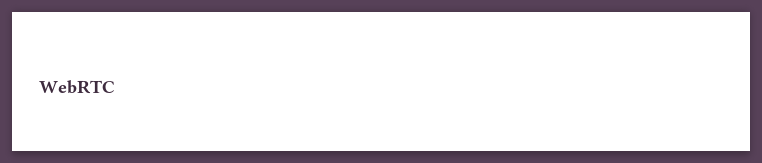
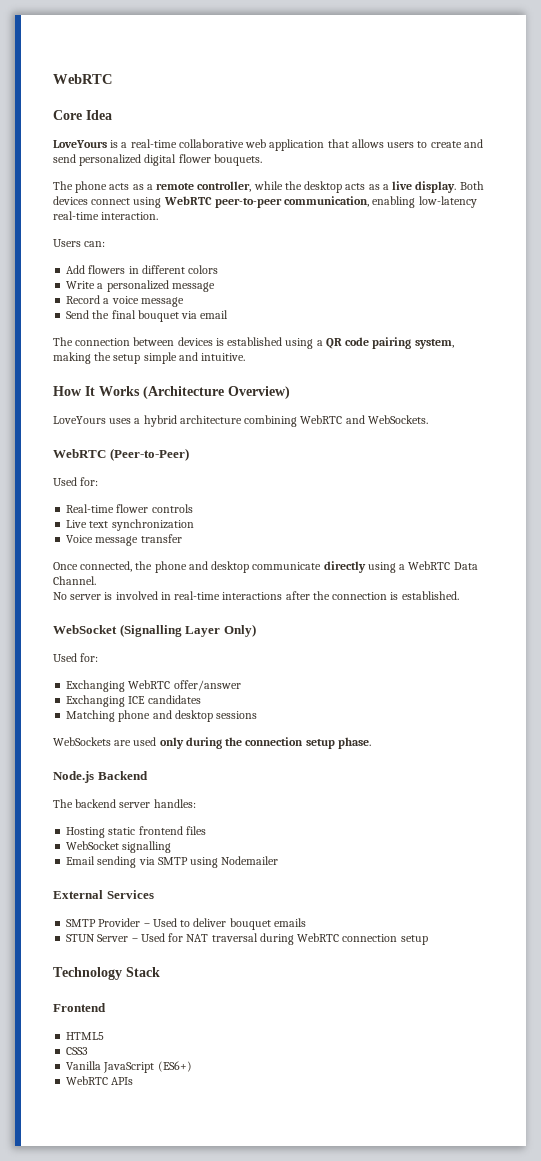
[39,80,115,94] WebRTC -> [53,74,112,84] [53,110,112,120] [53,139,483,151] [53,154,262,166] [53,181,484,193] [53,196,477,208] [53,211,159,220] [53,239,106,247] [66,265,219,274] [66,280,215,292] [66,295,184,307] [66,310,229,322] [53,337,454,349] [53,352,246,364] [53,386,290,399] [53,415,428,427] [53,448,189,461] [53,477,99,486] [66,504,193,513] [66,519,194,531] [66,534,182,546] [53,561,478,573] [53,576,96,585] [53,591,459,600] [53,624,256,637] [53,653,99,662] [66,680,241,692] [66,695,201,707] [66,710,258,722] [53,737,371,749] [53,771,148,783] [53,799,196,808] [66,826,206,838] [66,841,172,853] [66,856,279,868] [53,890,154,899] [66,918,306,930] [66,933,428,945] [53,967,160,980] [53,1003,106,1012] [66,1032,105,1040] [66,1047,89,1055] [66,1061,192,1073] [66,1076,134,1085] WebRTC // Core Idea // LoveYours is a real-time collaborative web application that allows users to create and send personalized digital flower bouquets. // The phone acts as a remote controller, while the desktop acts as a live display. Both devices connect using WebRTC peer-to-peer communication, enabling low-latency real-time interaction. // Users can: // Add flowers in different colors // Write a personalized message // Record a voice message // Send the final bouquet via email // The connection between devices is established using a QR code pairing system, making the setup simple and intuitive. // How It Works (Architecture Overview) // LoveYours uses a hybrid architecture combining WebRTC and WebSockets. // WebRTC (Peer-to-Peer) // Used for: // Real-time flower controls // Live text synchronization // Voice message transfer // Once connected, the phone and desktop communicate directly using a WebRTC Data Channel. // No server is involved in real-time interactions after the connection is established. // WebSocket (Signalling Layer Only) // Used for: // Exchanging WebRTC offer/answer // Exchanging ICE candidates // Matching phone and desktop sessions // WebSockets are used only during the connection setup phase. // Node.js Backend // The backend server handles: // Hosting static frontend files // WebSocket signalling // Email sending via SMTP using Nodemailer // External Services // SMTP Provider – Used to deliver bouquet emails // STUN Server – Used for NAT traversal during WebRTC connection setup // Technology Stack // Frontend // HTML5 // CSS3 // Vanilla JavaScript (ES6+) // WebRTC APIs

